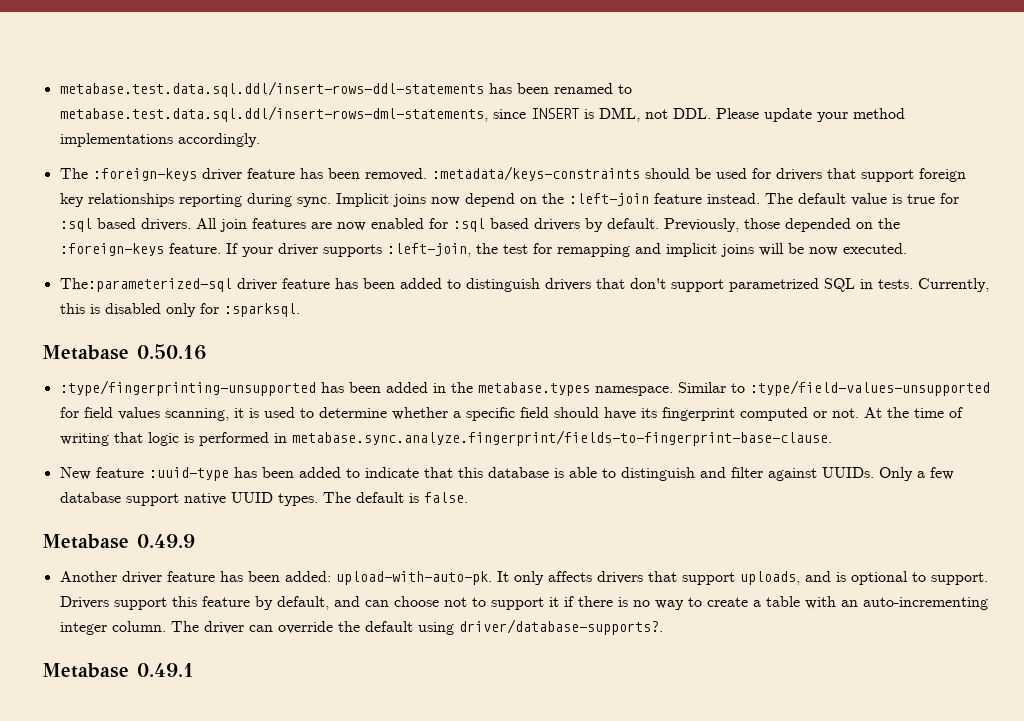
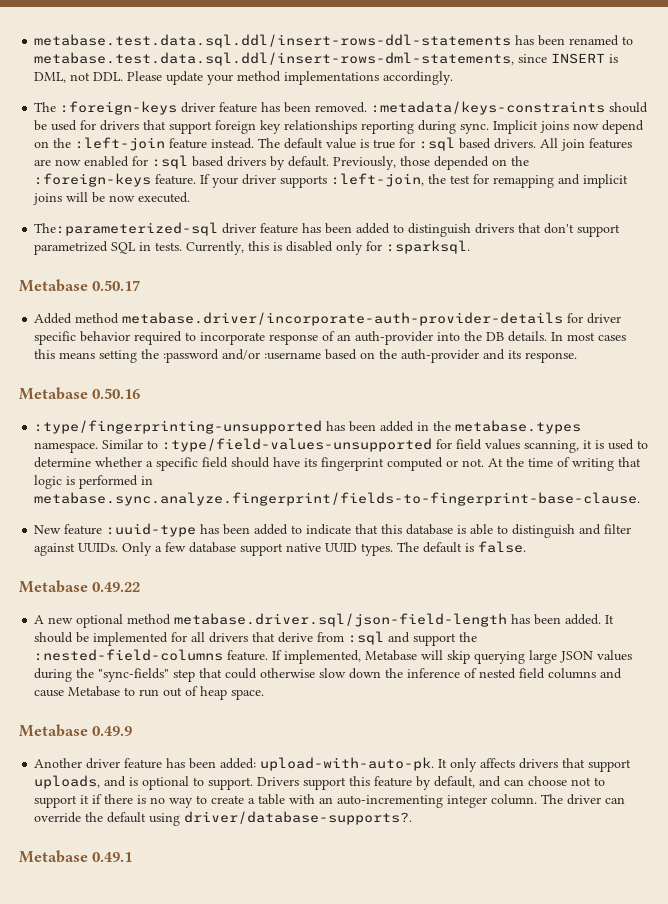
(300, 310) none -> [19,279,141,292] [34,312,622,326] [34,331,627,345] [34,349,578,363] // Metabase 0.50.17 // Added method metabase.driver/incorporate-auth-provider-details for driver specific behavior required to incorporate response of an auth-provider into the DB details. In most cases this means setting the :password and/or :username based on the auth-provider and its response.
(468, 497) none -> [19,580,141,593] [34,613,615,628] [34,631,478,646] [34,649,633,664] [34,668,623,682] [34,686,265,700] // Metabase 0.49.22 // A new optional method metabase.driver.sql/json-field-length has been added. It should be implemented for all drivers that derive from :sql and support the :nested-field-columns feature. If implemented, Metabase will skip querying large JSON values during the "sync-fields" step that could otherwise slow down the inference of nested field columns and cause Metabase to run out of heap space.

